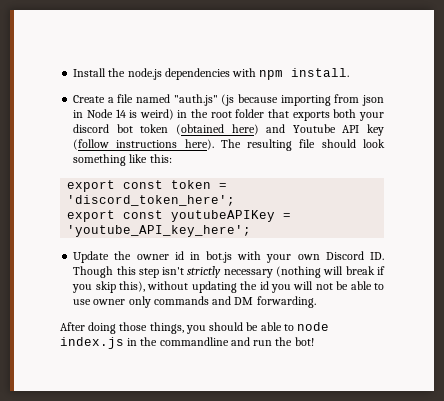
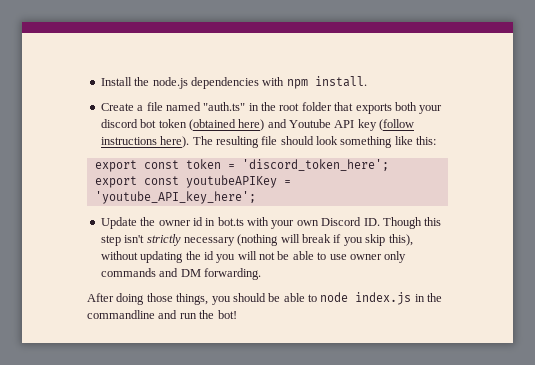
[173,94,384,106] [73,109,174,120] "auth.js" (js because importing from json in Node 14 is weird) -> [203,102,246,111] "auth.ts"
[206,251,233,263] bot.js -> [217,217,244,226] bot.ts

